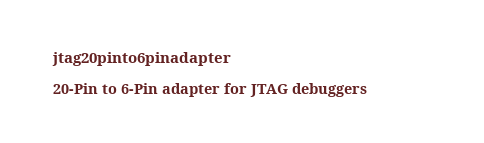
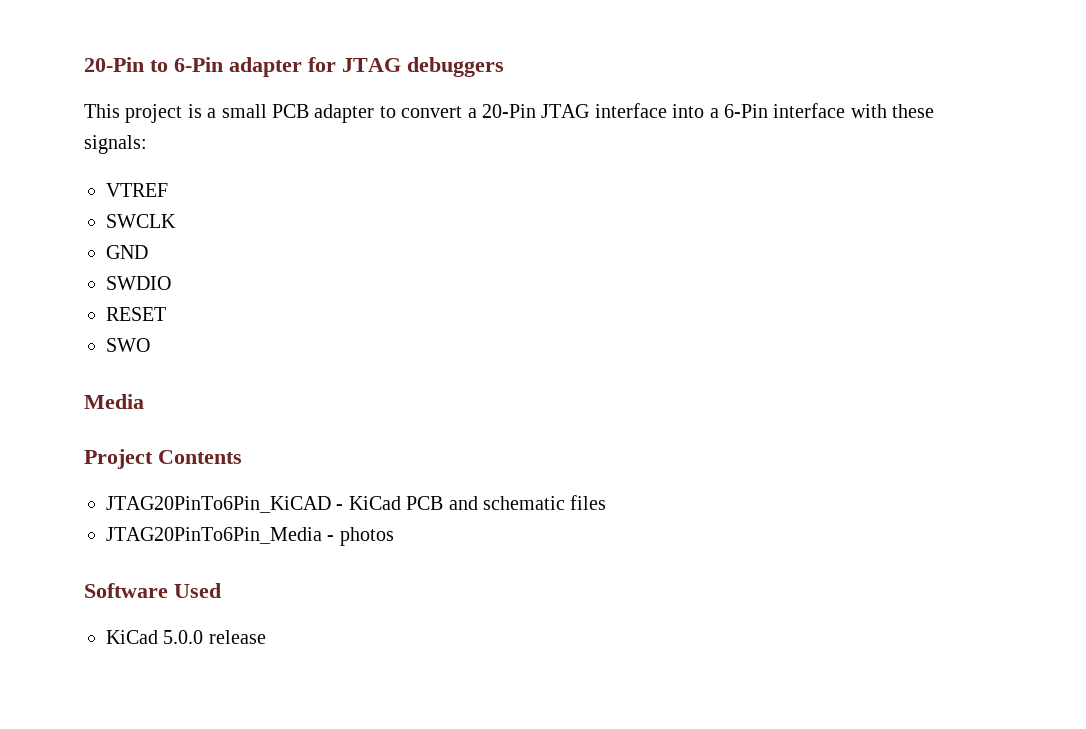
[52,52,231,66] jtag20pinto6pinadapter // -> (84, 64) none
(367, 90) none -> [84,103,935,123] [84,135,147,154] [106,183,168,197] [106,214,176,228] [106,245,148,259] [106,276,171,290] [106,307,166,321] [106,338,150,352] [84,394,144,409] [84,449,242,469] [106,495,607,513] [106,527,394,546] [84,583,221,598] [106,630,266,644] // This project is a small PCB adapter to convert a 20-Pin JTAG interface into a 6-Pin interface with these signals: // VTREF // SWCLK // GND // SWDIO // RESET // SWO // Media // Project Contents // JTAG20PinTo6Pin_KiCAD - KiCad PCB and schematic files // JTAG20PinTo6Pin_Media - photos // Software Used // KiCad 5.0.0 release

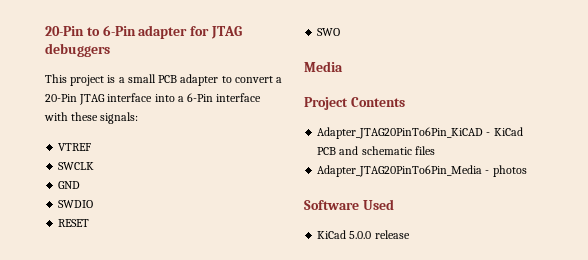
[106,496,331,513] JTAG20PinTo6Pin_KiCAD -> [317,127,484,139] Adapter_JTAG20PinTo6Pin_KiCAD
[106,527,322,544] JTAG20PinTo6Pin_Media -> [317,165,483,177] Adapter_JTAG20PinTo6Pin_Media

